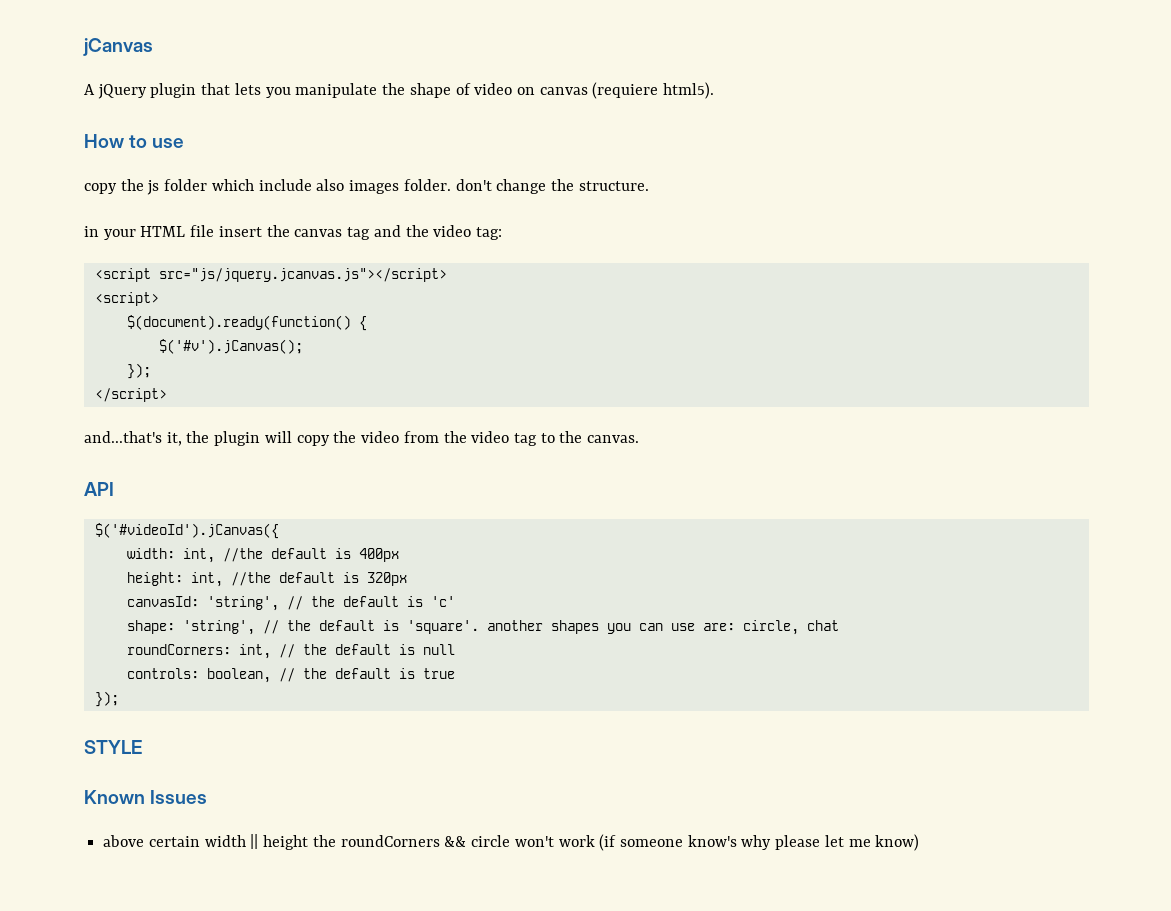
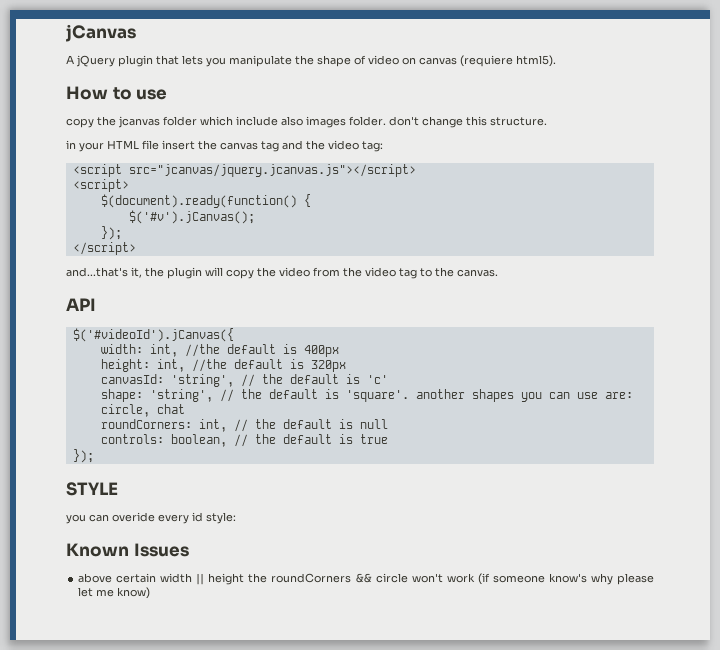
[147,180,160,195] js -> [118,116,160,128] jcanvas
[550,179,574,191] the -> [466,116,487,126] this
[158,268,447,282] src="js/jquery.jcanvas.js"></script> -> [128,164,416,177] src="jcanvas/jquery.jcanvas.js"></script>
(142, 747) none -> [66,512,236,524] // you can overide every id style:

